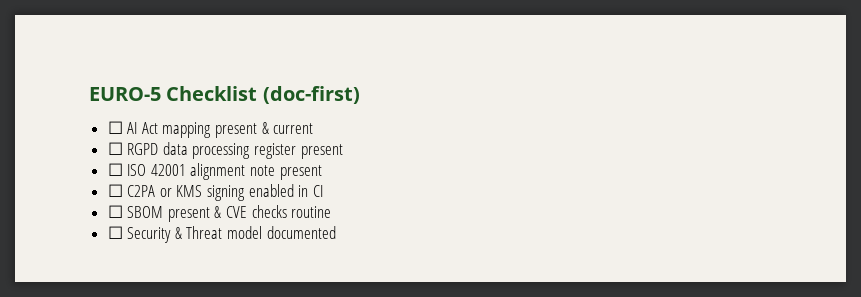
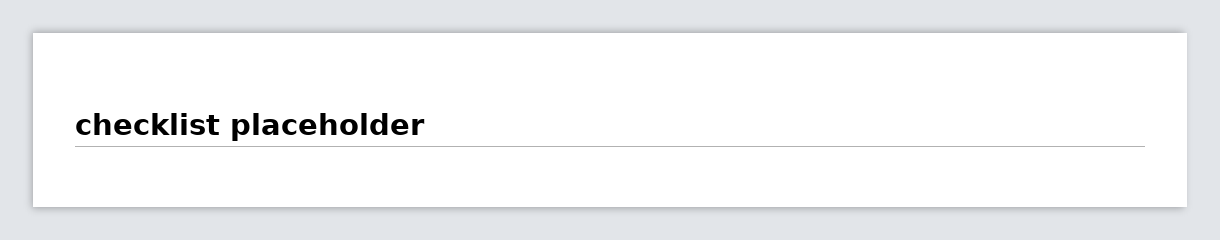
[89,86,360,104] [107,121,314,138] [107,142,343,159] [107,163,322,180] [107,184,323,201] [107,205,332,222] [107,226,336,243] EURO‑5 Checklist (doc-first) // ☐ AI Act mapping present & current // ☐ RGPD data processing register present // ☐ ISO 42001 alignment note present // ☐ C2PA or KMS signing enabled in CI // ☐ SBOM present & CVE checks routine // ☐ Security & Threat model documented -> [75,113,425,141] checklist placeholder

